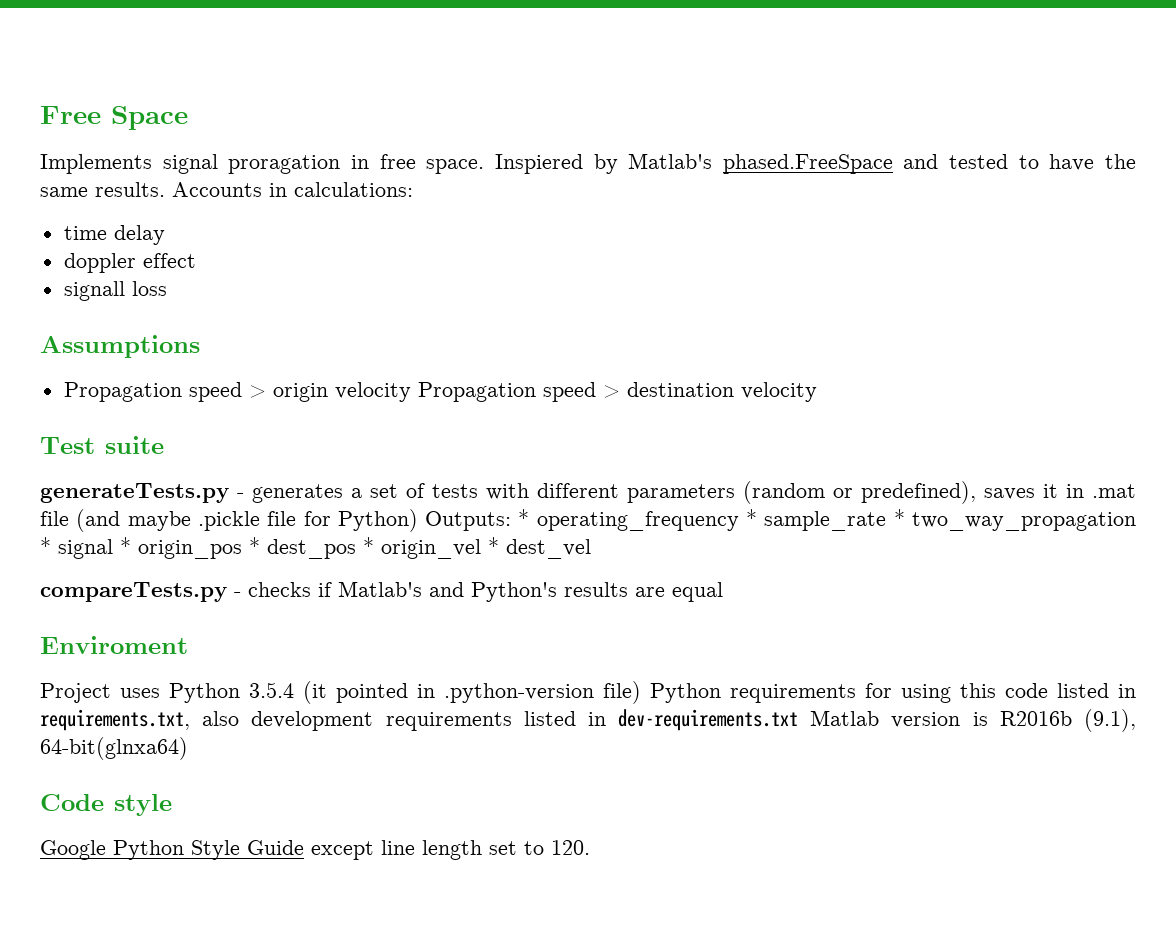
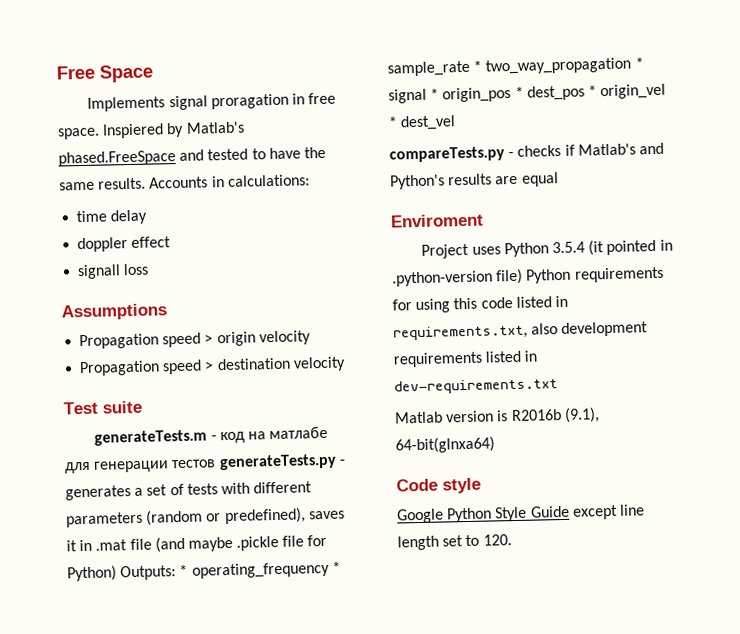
(411, 392) none -> (311, 338) //
(164, 445) none -> [94,425,329,446] [64,459,217,474] generateTests.m - код на матлабе для генерации тестов
(799, 720) none -> (558, 386) //

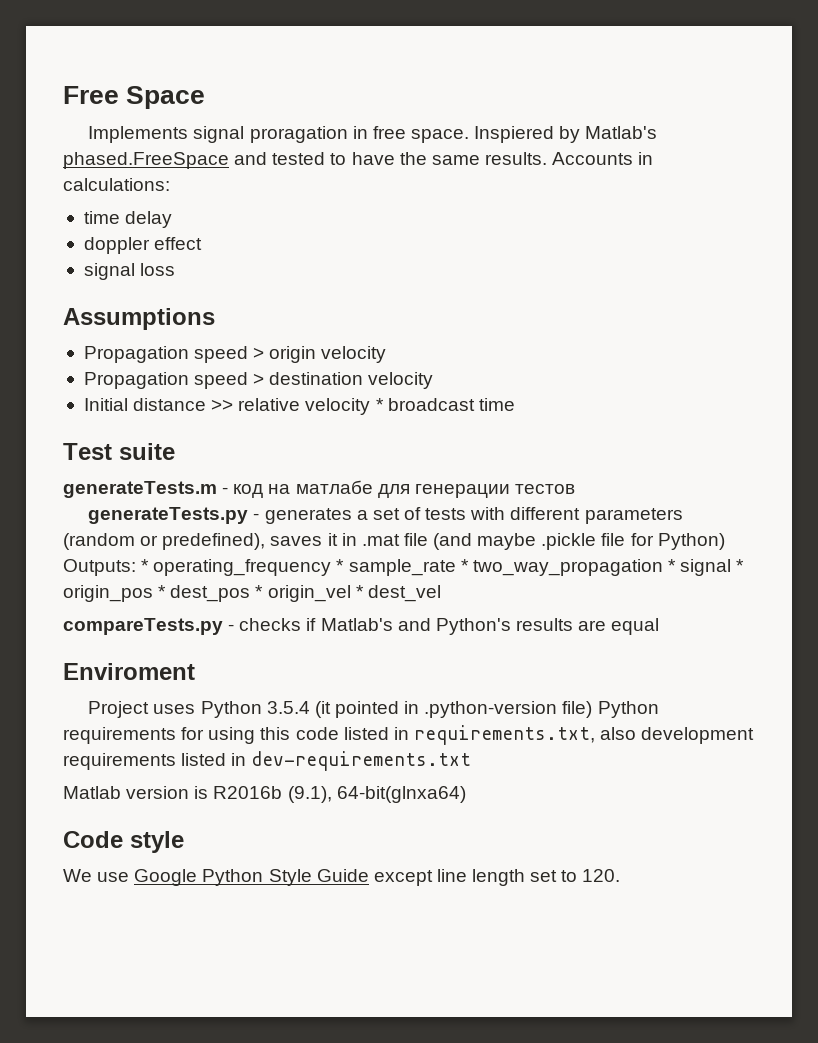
[77,264,122,280] signall -> [83,263,135,280] signal
(346, 364) none -> [83,398,515,415] // Initial distance >> relative velocity * broadcast time
(217, 464) none -> (575, 489) //
(481, 485) none -> [63,869,130,882] We use

